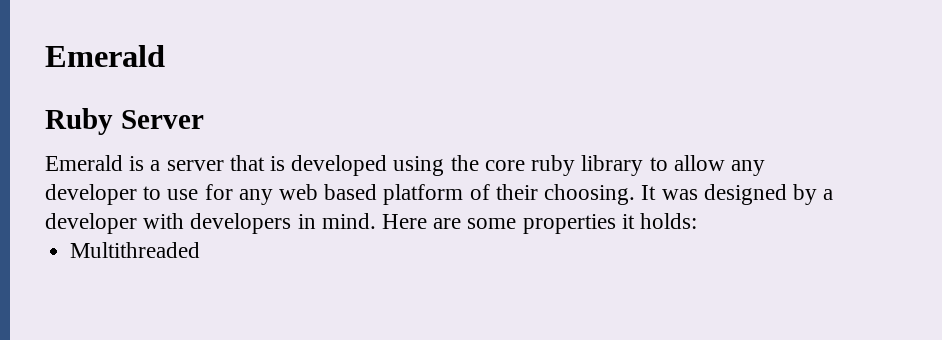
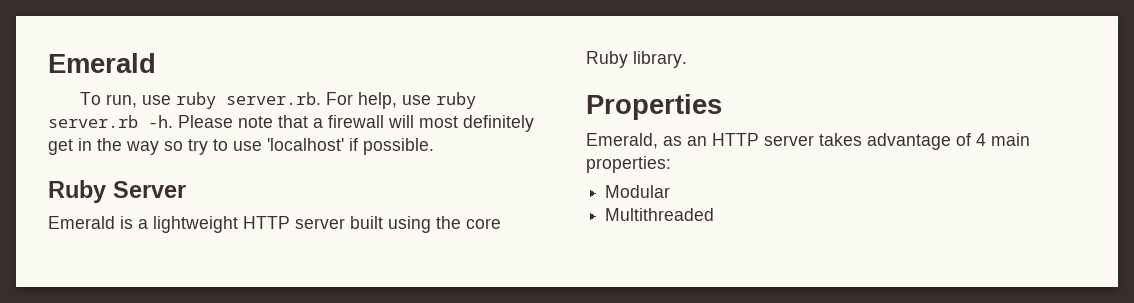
[45,45,165,67] Emerald -> [48,53,156,73] [80,92,477,109] [48,115,534,132] [48,138,434,155] Emerald // To run, use ruby server.rb. For help, use ruby server.rb -h. Please note that a firewall will most definitely get in the way so try to use 'localhost' if possible.
[166,155,765,176] [45,184,834,205] [45,213,698,234] server that is developed using the core ruby library to allow any developer to use for any web based platform of their choosing. It was designed by a developer with developers in mind. Here are some properties it holds: -> [153,216,501,233] [586,51,687,68] [586,94,722,120] [586,133,1030,150] [586,156,671,173] [605,185,671,198] lightweight HTTP server built using the core Ruby library. // Properties // Emerald, as an HTTP server takes advantage of 4 main properties: // Modular

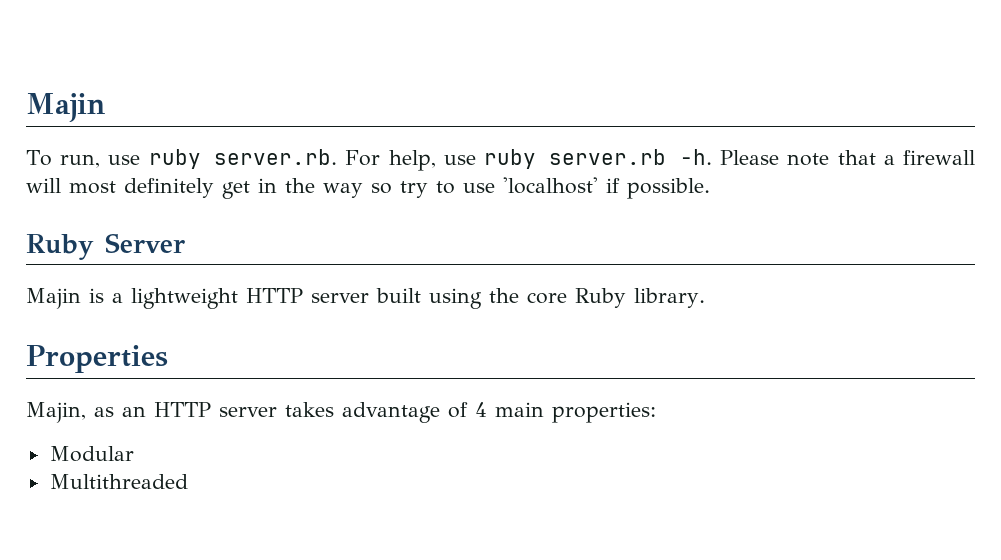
[48,53,156,73] Emerald -> [26,93,106,122] Majin
[48,216,115,229] Emerald -> [26,288,81,309] Majin
[586,133,658,149] Emerald, -> [26,402,86,423] Majin,

